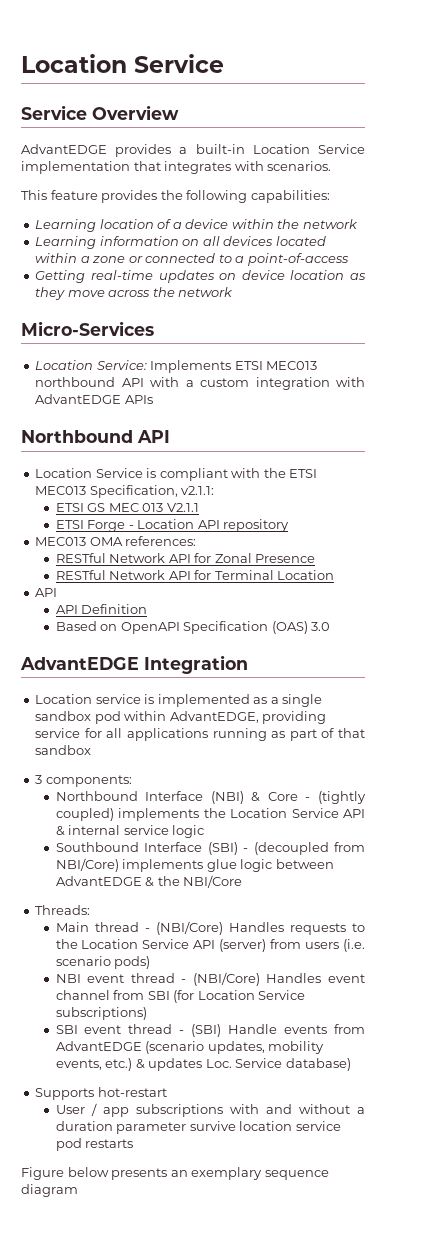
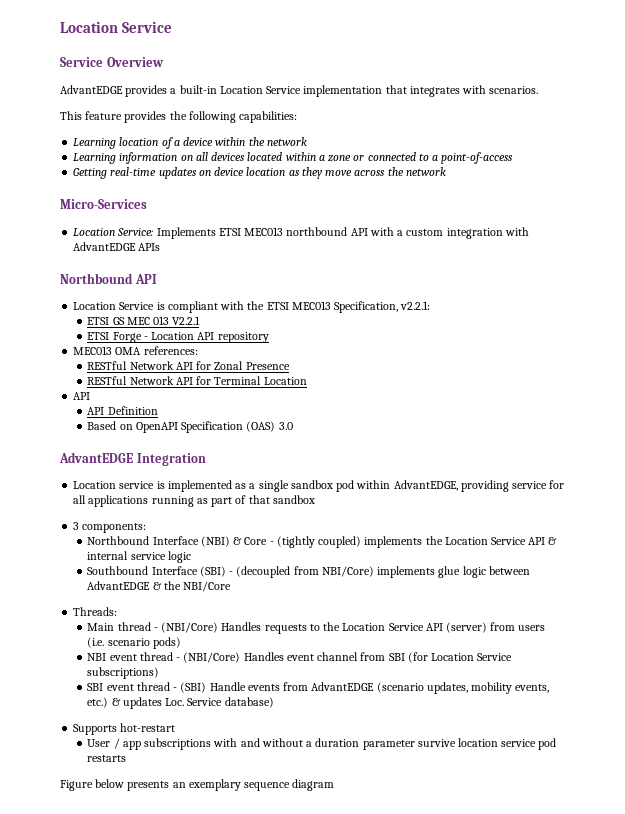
[181,486,215,495] v2.1.1: -> [400,301,431,310] v2.2.1:
[166,503,199,512] V2.1.1 -> [172,316,201,325] V2.2.1

